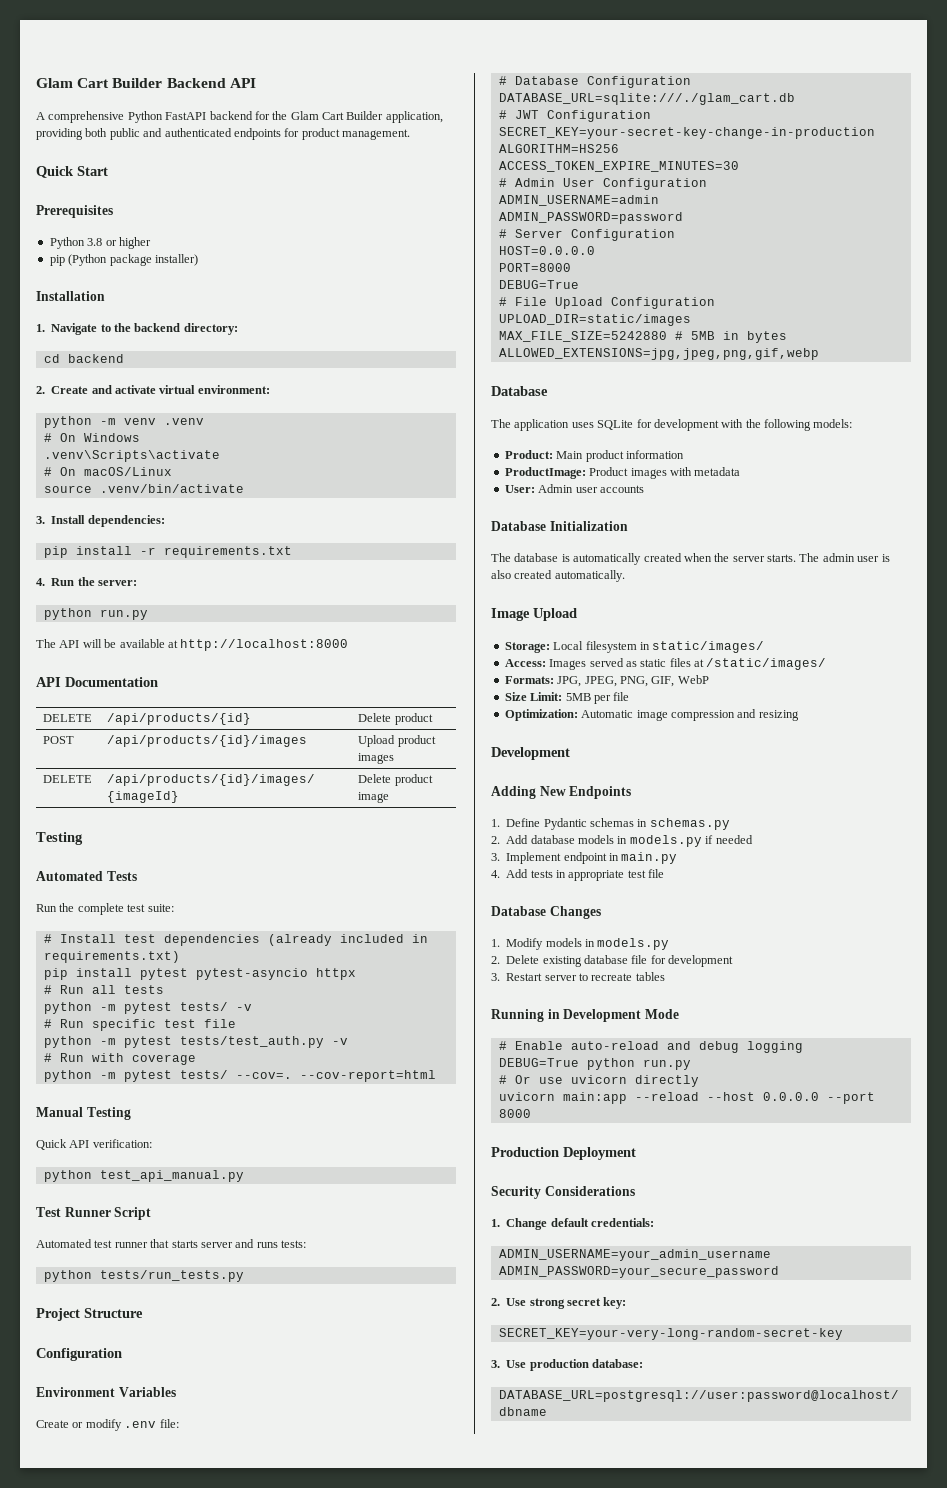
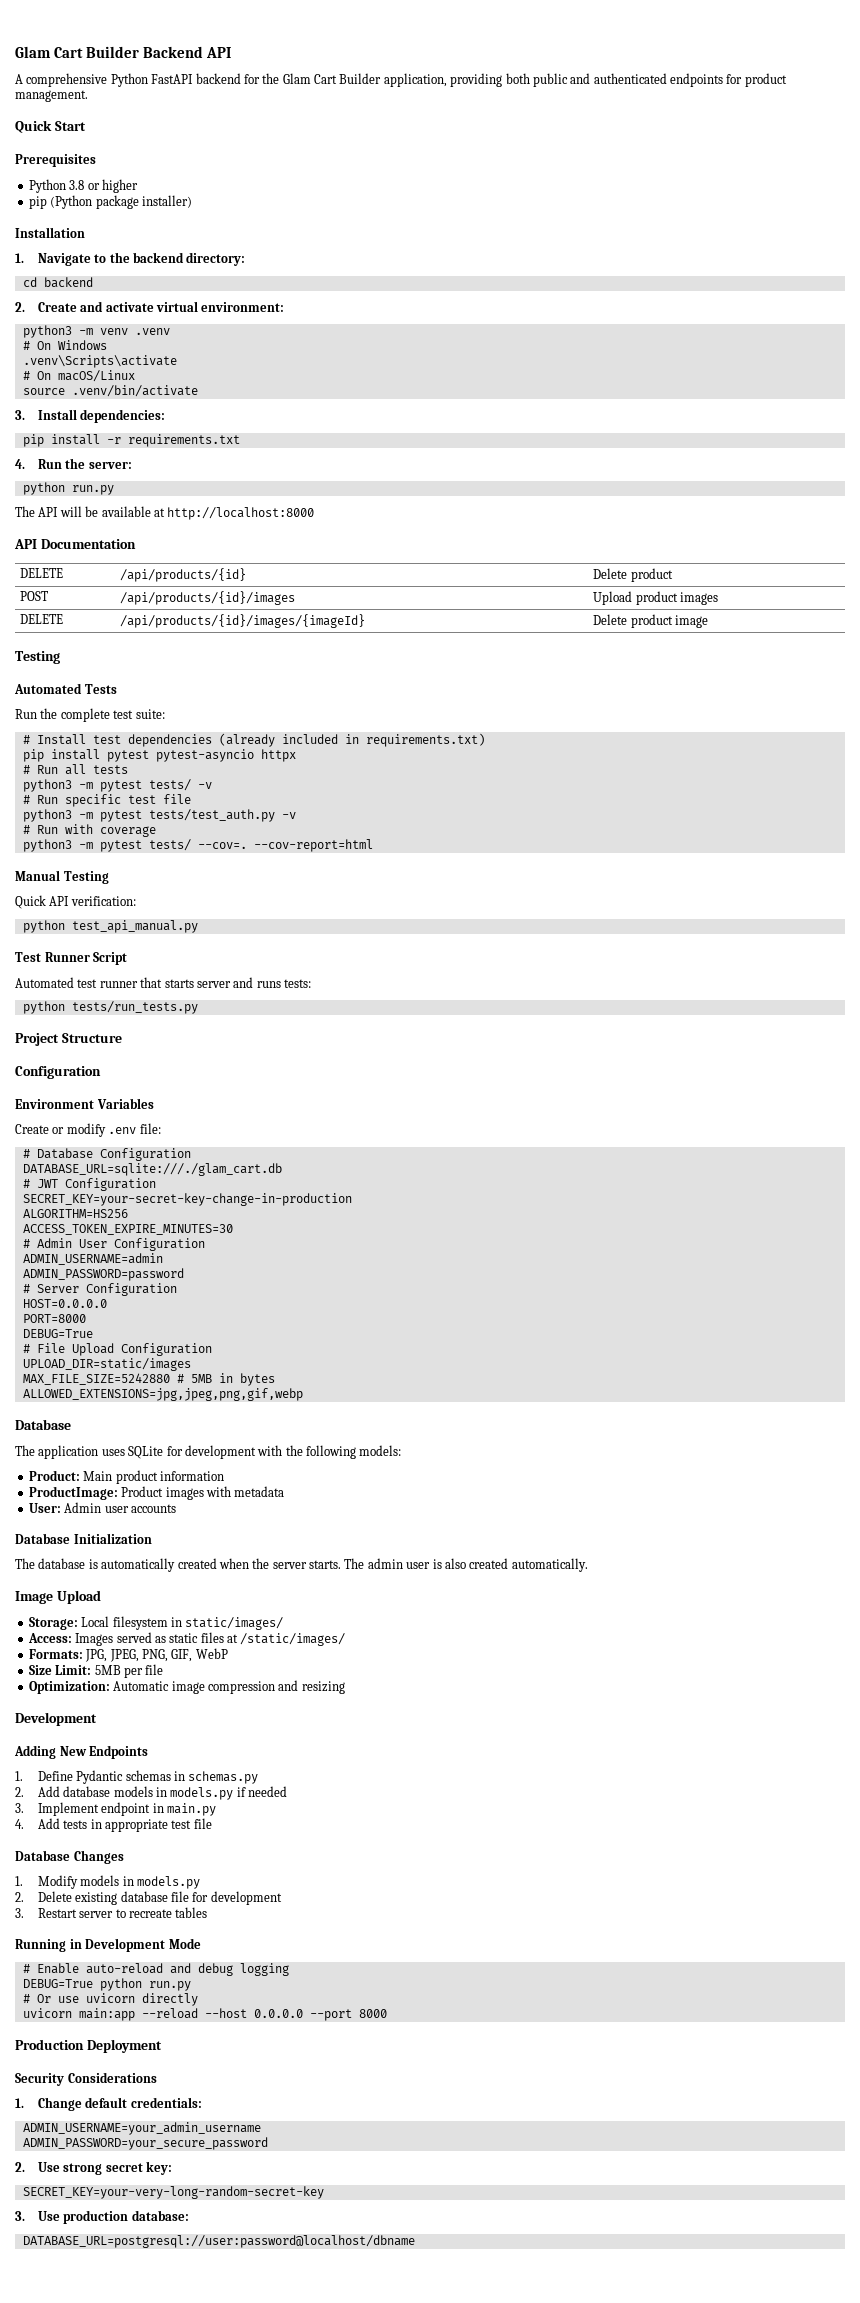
[43,416,92,428] python -> [22,325,72,338] python3
[43,1002,92,1014] python -> [22,779,72,792] python3
[43,1036,92,1048] python -> [22,809,72,822] python3
[43,1070,92,1082] python -> [22,839,72,852] python3

